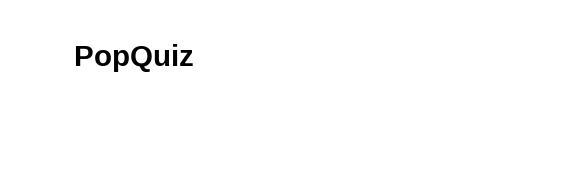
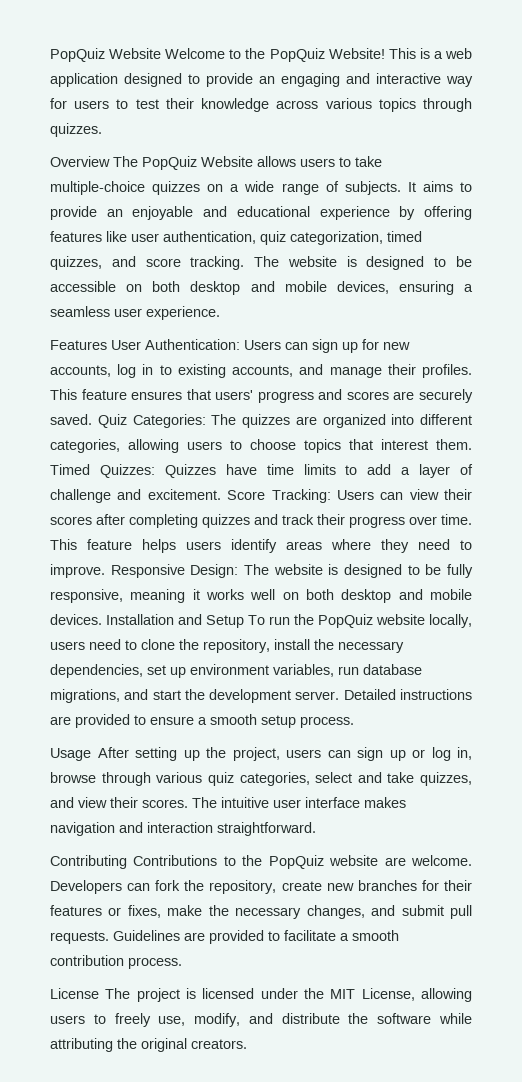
[74,44,194,72] PopQuiz -> [50,48,473,62] [50,73,473,87] [50,98,473,112] [50,123,102,137] [50,156,382,170] [50,181,473,195] [50,206,473,220] [50,231,422,245] [50,256,472,270] [50,281,473,295] [50,306,220,320] [50,339,410,353] [50,364,473,378] [50,389,473,403] [50,414,472,428] [50,439,472,453] [50,464,473,478] [50,489,472,503] [50,514,472,528] [50,539,472,553] [50,564,474,578] [50,589,472,603] [50,614,472,628] [50,639,404,653] [50,664,422,678] [50,689,472,703] [50,714,354,728] [50,747,472,761] [50,772,472,786] [50,797,406,808] [50,822,316,836] [50,855,472,869] [50,880,472,894] [50,905,473,919] [50,930,399,944] [50,955,182,969] [50,988,472,1002] [50,1013,472,1027] [50,1038,247,1052] PopQuiz Website Welcome to the PopQuiz Website! This is a web application designed to provide an engaging and interactive way for users to test their knowledge across various topics through quizzes. // Overview The PopQuiz Website allows users to take multiple-choice quizzes on a wide range of subjects. It aims to provide an enjoyable and educational experience by offering features like user authentication, quiz categorization, timed quizzes, and score tracking. The website is designed to be accessible on both desktop and mobile devices, ensuring a seamless user experience. // Features User Authentication: Users can sign up for new accounts, log in to existing accounts, and manage their profiles. This feature ensures that users' progress and scores are securely saved. Quiz Categories: The quizzes are organized into different categories, allowing users to choose topics that interest them. Timed Quizzes: Quizzes have time limits to add a layer of challenge and excitement. Score Tracking: Users can view their scores after completing quizzes and track their progress over time. This feature helps users identify areas where they need to improve. Responsive Design: The website is designed to be fully responsive, meaning it works well on both desktop and mobile devices. Installation and Setup To run the PopQuiz website locally, users need to clone the repository, install the necessary dependencies, set up environment variables, run database migrations, and start the development server. Detailed instructions are provided to ensure a smooth setup process. // Usage After setting up the project, users can sign up or log in, browse through various quiz categories, select and take quizzes, and view their scores. The intuitive user interface makes navigation and interaction straightforward. // Contributing Contributions to the PopQuiz website are welcome. Developers can fork the repository, create new branches for their features or fixes, make the necessary changes, and submit pull requests. Guidelines are provided to facilitate a smooth contribution process. // License The project is licensed under the MIT License, allowing users to freely use, modify, and distribute the software while attributing the original creators.

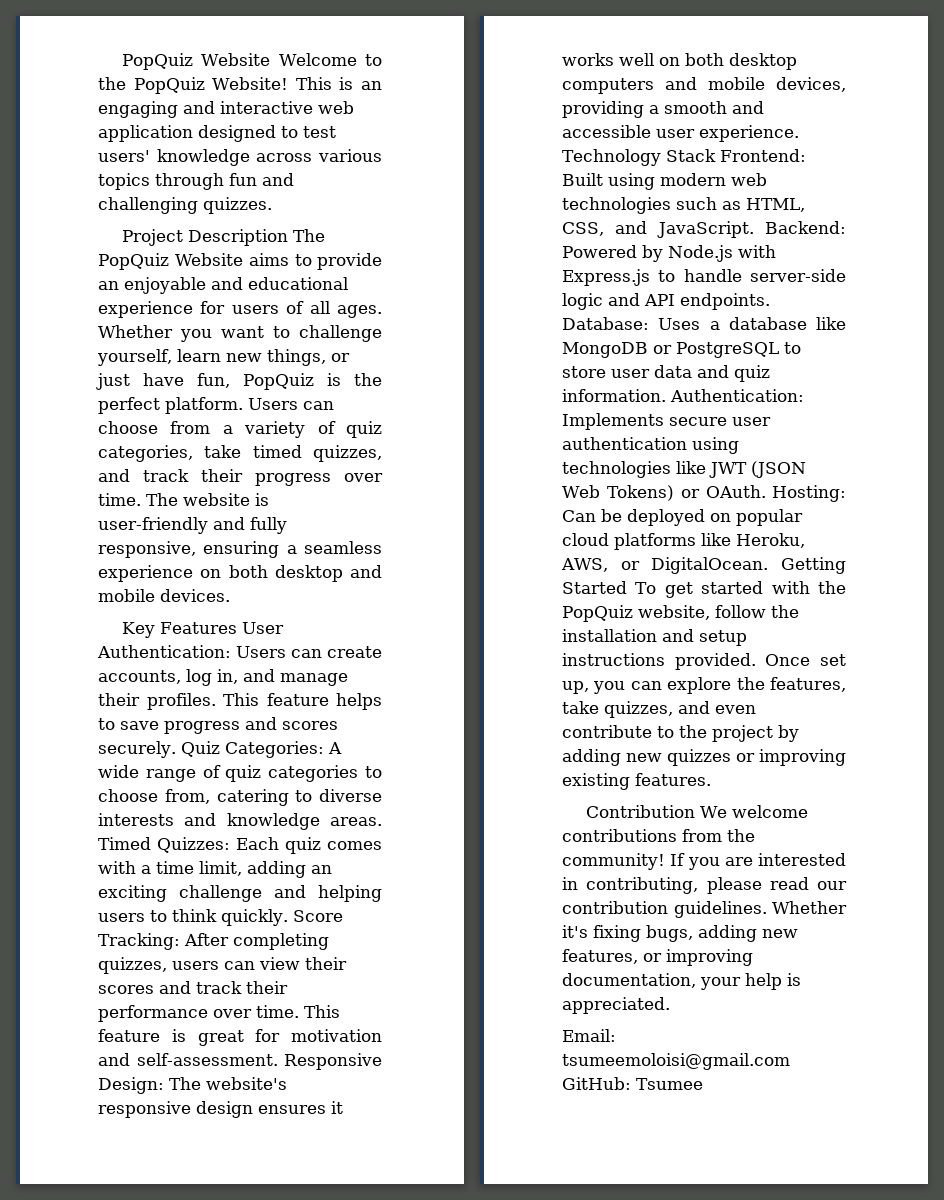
[433,48,473,59] [50,73,473,87] [50,98,194,109] a web application designed to provide an engaging and interactive way for users to test their -> [361,81,382,90] [98,101,354,118] [98,125,336,142] [98,150,150,162] an engaging and interactive web application designed to test users'
(473, 105) none -> [229,173,294,186] [98,197,198,214] fun and challenging
[50,156,110,167] Overview -> [121,229,288,246] Project Description
[257,156,382,167] [50,181,416,195] allows users to take multiple-choice quizzes on a wide range of subjects. It -> (244, 259) none
[399,206,473,220] [50,231,422,245] [50,256,472,270] [50,281,473,295] [50,306,220,320] by offering features like user authentication, quiz categorization, timed quizzes, and score tracking. The website is designed to be accessible on both desktop and mobile devices, ensuring a seamless user experience. // -> [200,301,382,318] [98,325,382,342] [97,349,350,366] [96,373,382,390] [98,397,334,414] [98,421,382,438] [98,445,382,462] [98,469,383,486] [98,493,269,506] [98,517,287,534] [98,541,382,558] [98,565,382,582] [98,589,230,602] [121,622,155,638] for users of all ages. Whether you want to challenge yourself, learn new things, or just have fun, PopQuiz is the perfect platform. Users can choose from a variety of quiz categories, take timed quizzes, and track their progress over time. The website is user-friendly and fully responsive, ensuring a seamless experience on both desktop and mobile devices. // Key
[312,339,410,353] [50,364,294,378] sign up for new accounts, log in to existing accounts, -> [327,646,382,658] [98,669,238,686] create accounts, log in,
[131,389,473,403] [50,414,472,428] [50,439,472,453] [50,464,473,478] [50,489,374,503] ensures that users' progress and scores are securely saved. Quiz Categories: The quizzes are organized into different categories, allowing users to choose topics that interest them. Timed Quizzes: Quizzes have time limits to add a layer of challenge and excitement. Score Tracking: Users -> [336,693,382,710] [98,717,338,734] [98,741,342,758] [98,765,382,782] [98,789,382,806] [98,813,382,830] [98,837,382,854] [98,861,332,878] [98,885,382,902] [98,909,343,926] [98,933,329,950] [98,957,219,974] helps to save progress and scores securely. Quiz Categories: A wide range of quiz categories to choose from, catering to diverse interests and knowledge areas. Timed Quizzes: Each quiz comes with a time limit, adding an exciting challenge and helping users to think quickly. Score Tracking: After completing quizzes, users
[96,514,405,528] after completing quizzes and track their progress -> [159,981,288,994] [98,1005,208,1022] and track their performance
[142,539,472,553] [50,564,474,578] [50,589,186,603] helps users identify areas where they need to improve. Responsive Design: The website is designed to be fully responsive, meaning -> [171,1029,382,1046] [98,1053,382,1070] [98,1077,287,1094] [98,1101,326,1118] is great for motivation and self-assessment. Responsive Design: The website's responsive design ensures
[398,589,472,600] [50,614,472,628] [50,639,404,653] [50,664,422,678] [50,689,472,703] [50,714,354,728] [50,747,472,761] [50,772,472,786] [50,797,406,808] [50,822,316,836] [50,855,472,869] [50,880,472,894] [50,905,473,919] [50,930,399,944] [50,955,182,969] [50,988,472,1002] [50,1013,472,1027] [50,1038,247,1052] and mobile devices. Installation and Setup To run the PopQuiz website locally, users need to clone the repository, install the necessary dependencies, set up environment variables, run database migrations, and start the development server. Detailed instructions are provided to ensure a smooth setup process. // Usage After setting up the project, users can sign up or log in, browse through various quiz categories, select and take quizzes, and view their scores. The intuitive user interface makes navigation and interaction straightforward. // Contributing Contributions to the PopQuiz website are welcome. Developers can fork the repository, create new branches for their features or fixes, make the necessary changes, and submit pull requests. Guidelines are provided to facilitate a smooth contribution process. // License The project is licensed under the MIT License, allowing users to freely use, modify, and distribute the software while attributing the original creators. -> [562,77,846,94] [562,101,764,118] [562,125,799,142] [562,149,806,166] [562,173,767,190] [562,197,805,214] [562,221,846,238] [562,245,776,262] [562,269,846,286] [562,293,770,310] [562,317,846,330] [562,342,801,358] [562,365,770,382] [562,389,804,402] [562,413,771,430] [562,437,739,454] [562,461,806,478] [562,485,846,502] [562,509,803,526] [562,533,805,550] [561,557,846,574] [562,581,846,598] [562,605,799,622] [562,629,747,646] [562,653,846,670] [562,677,846,694] [562,701,756,718] [562,725,799,742] [562,749,846,766] [562,773,711,790] [585,805,808,818] [562,829,755,842] [562,853,846,870] [562,877,847,894] [562,901,847,918] [562,925,798,942] [562,949,753,966] [562,973,801,990] [562,997,670,1014] [562,1029,616,1042] [562,1053,790,1070] [562,1077,703,1090] computers and mobile devices, providing a smooth and accessible user experience. Technology Stack Frontend: Built using modern web technologies such as HTML, CSS, and JavaScript. Backend: Powered by Node.js with Express.js to handle server-side logic and API endpoints. Database: Uses a database like MongoDB or PostgreSQL to store user data and quiz information. Authentication: Implements secure user authentication using technologies like JWT (JSON Web Tokens) or OAuth. Hosting: Can be deployed on popular cloud platforms like Heroku, AWS, or DigitalOcean. Getting Started To get started with the PopQuiz website, follow the installation and setup instructions provided. Once set up, you can explore the features, take quizzes, and even contribute to the project by adding new quizzes or improving existing features. // Contribution We welcome contributions from the community! If you are interested in contributing, please read our contribution guidelines. Whether it's fixing bugs, adding new features, or improving documentation, your help is appreciated. // Email: tsumeemoloisi@gmail.com GitHub: Tsumee

